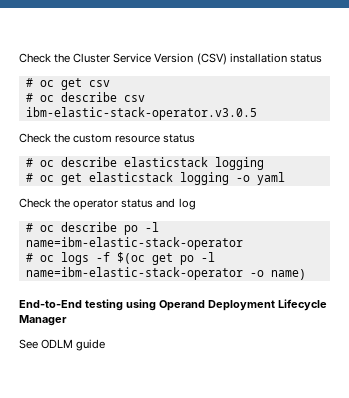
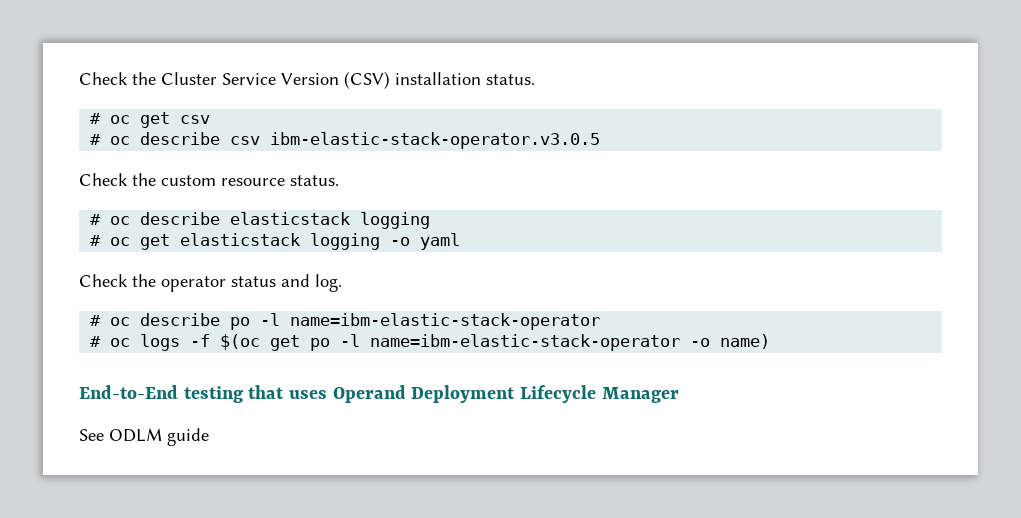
[289,54,322,63] status -> [486,74,535,85] status.
[163,134,196,143] status -> [290,175,339,186] status.
[178,198,196,210] log -> [315,274,342,292] log.
[126,299,156,311] using -> [248,385,328,399] that uses

